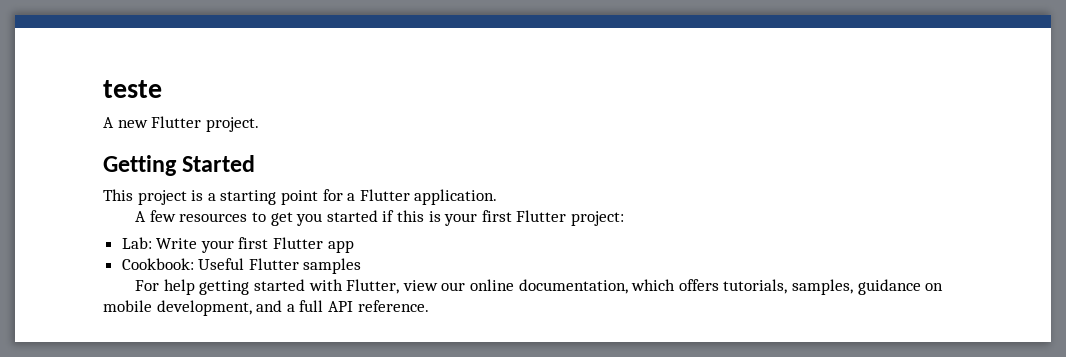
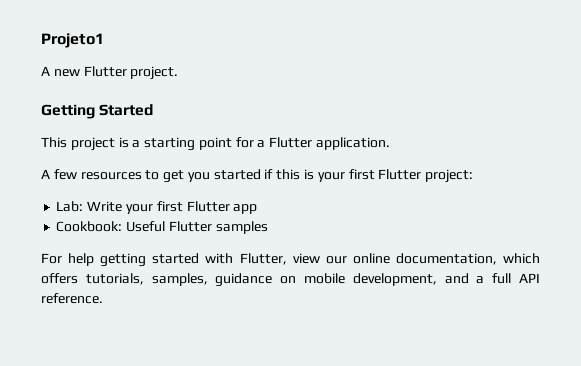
[103,80,162,98] teste -> [41,33,104,48] Projeto1

